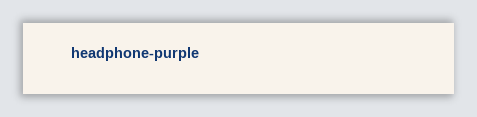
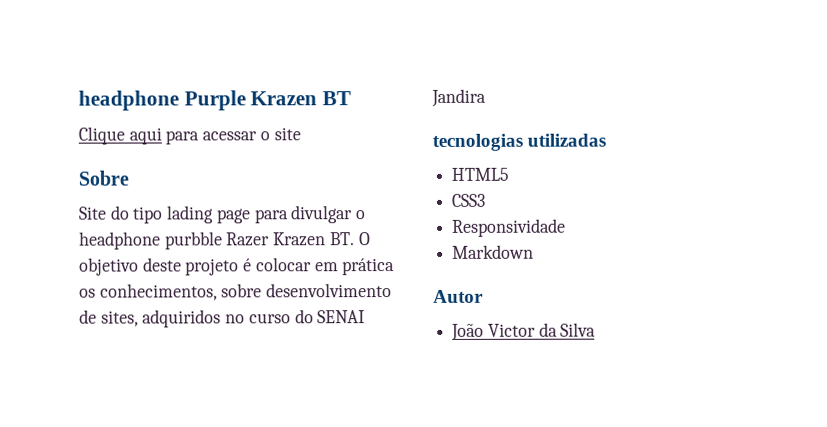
[71,47,199,61] headphone-purple -> [78,90,352,111] [78,126,301,145] [78,170,129,186] [78,205,367,224] [79,231,371,250] [79,257,396,276] [79,283,393,301] [79,309,366,328] [431,88,486,107] [432,133,607,151] [451,167,510,181] [451,193,486,207] [452,218,567,237] [452,244,535,259] [433,289,484,303] [451,322,597,341] headphone Purple Krazen BT // Clique aqui para acessar o site // Sobre // Site do tipo lading page para divulgar o headphone purbble Razer Krazen BT. O objetivo deste projeto é colocar em prática os conhecimentos, sobre desenvolvimento de sites, adquiridos no curso do SENAI Jandira // tecnologias utilizadas // HTML5 // CSS3 // Responsividade // Markdown // Autor // João Victor da Silva

